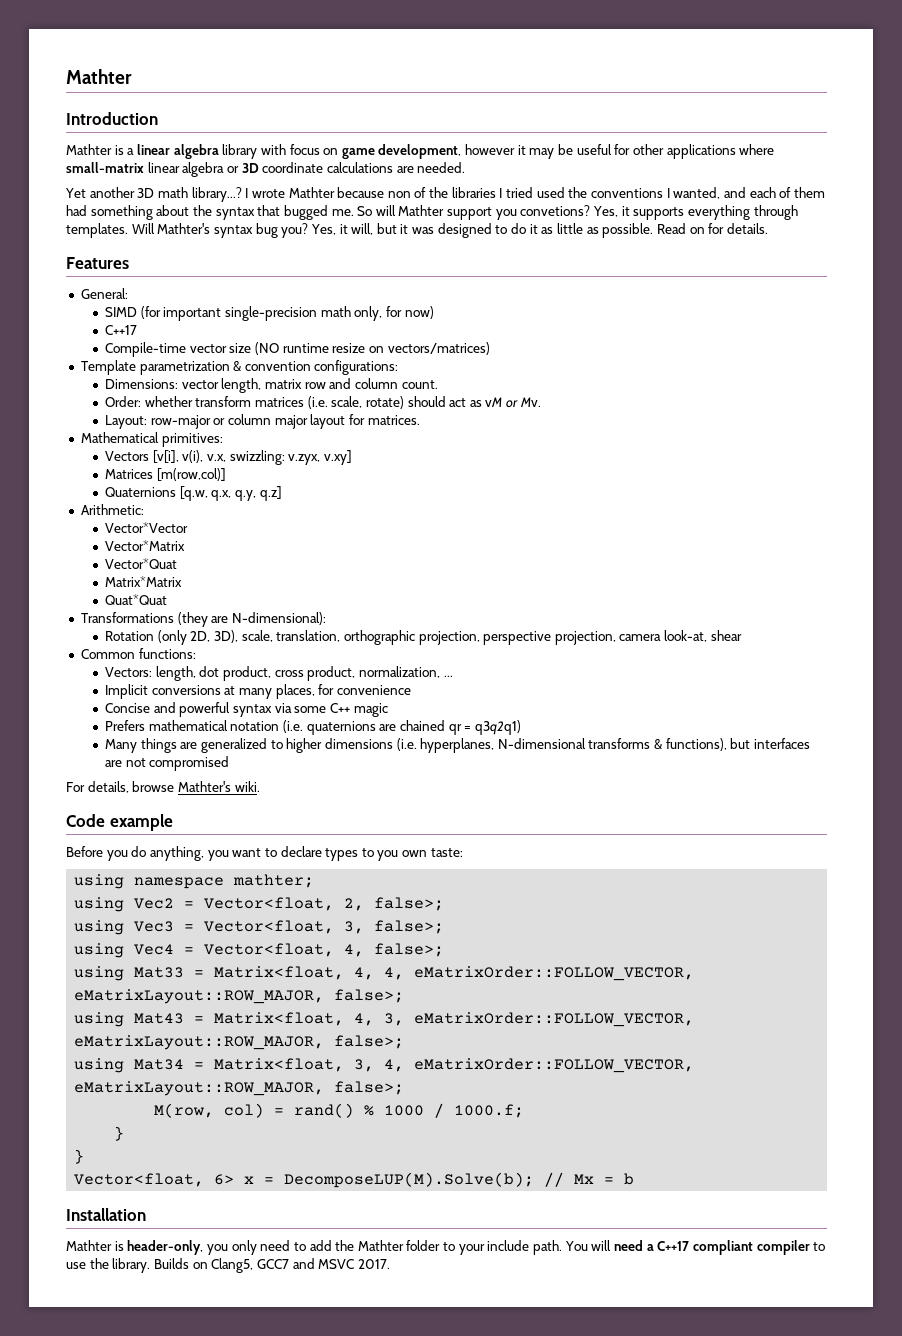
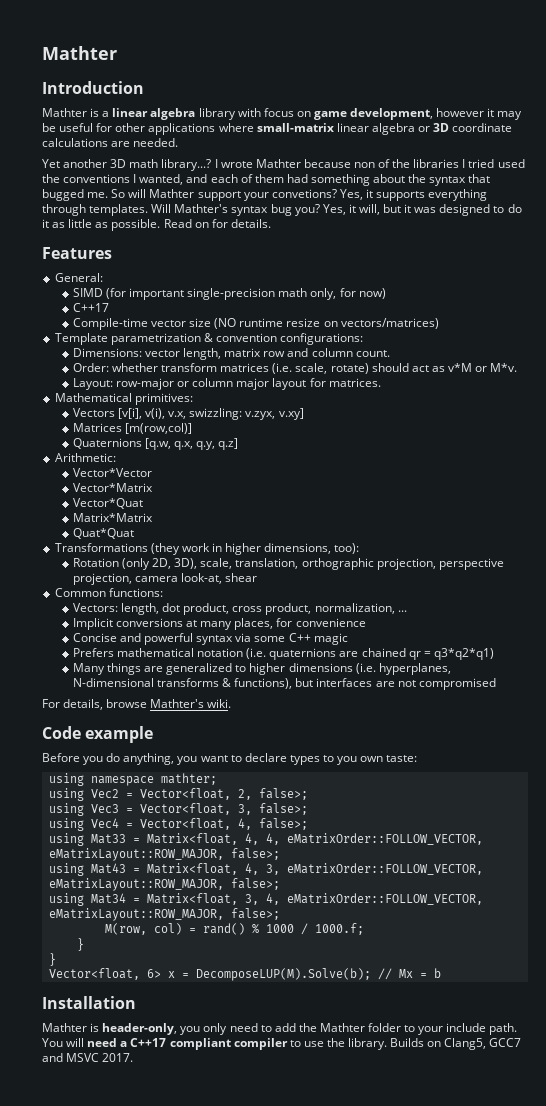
[495,209,517,220] you -> [243,192,269,201] your
[485,397,541,408] vM or Mv. -> [447,363,518,372] v*M or M*v.
[211,612,326,625] are N-dimensional): -> [181,543,360,555] work in higher dimensions, too):
[474,720,521,735] q3q2q1) -> [433,648,494,660] q3*q2*q1)

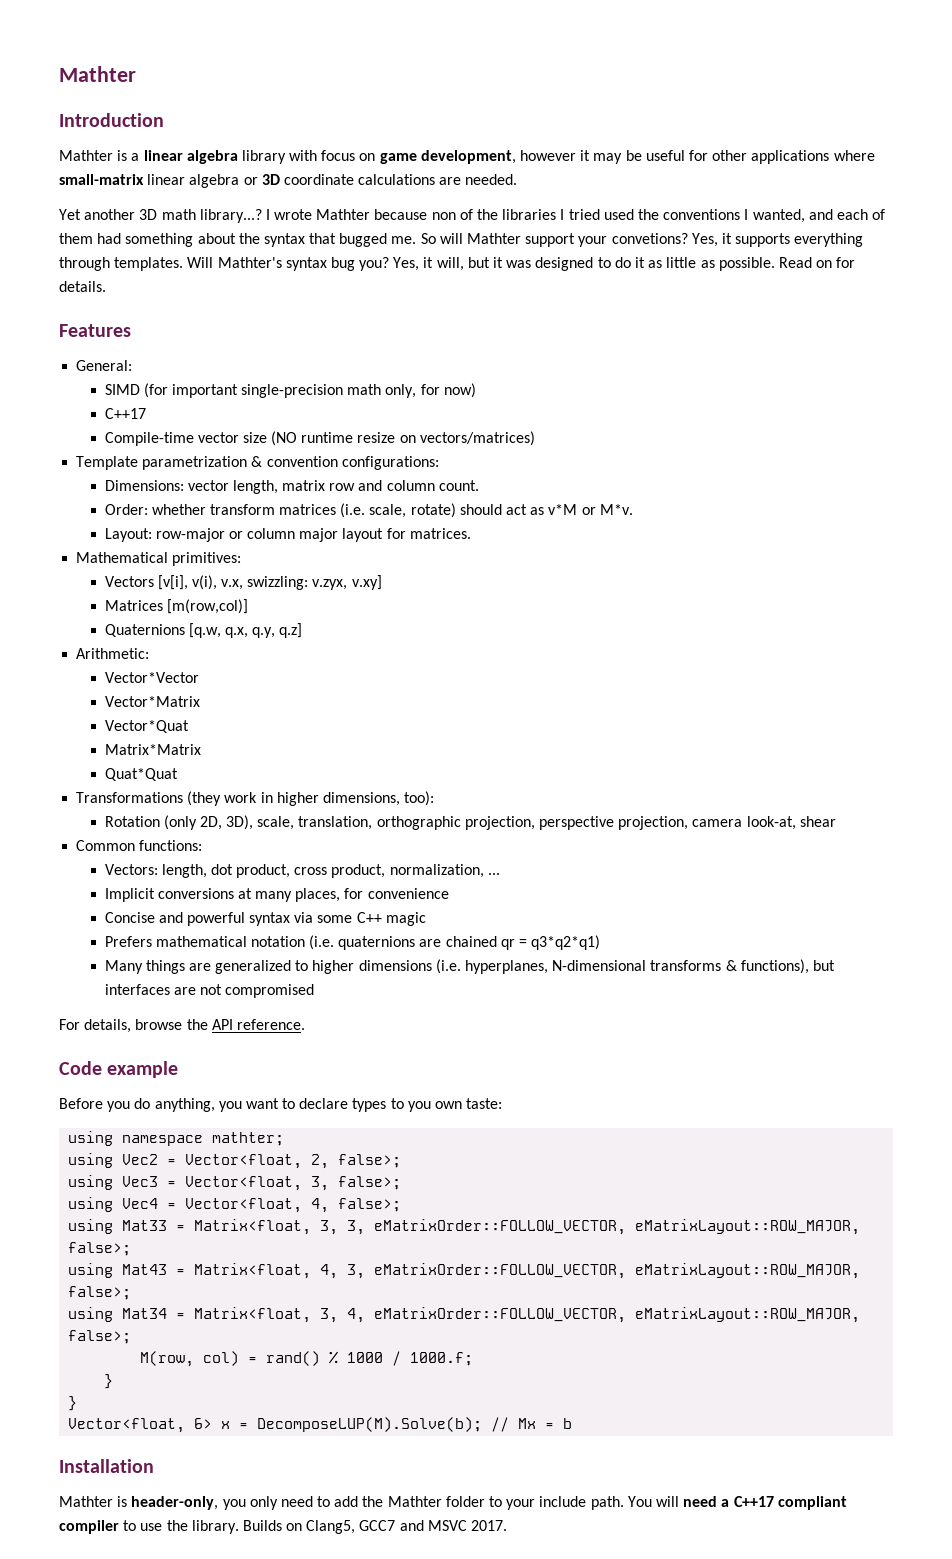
[150,699,232,708] Mathter's wiki. -> [186,1019,305,1030] the API reference.
[244,833,280,845] 4, 4, -> [320,1220,366,1235] 3, 3,

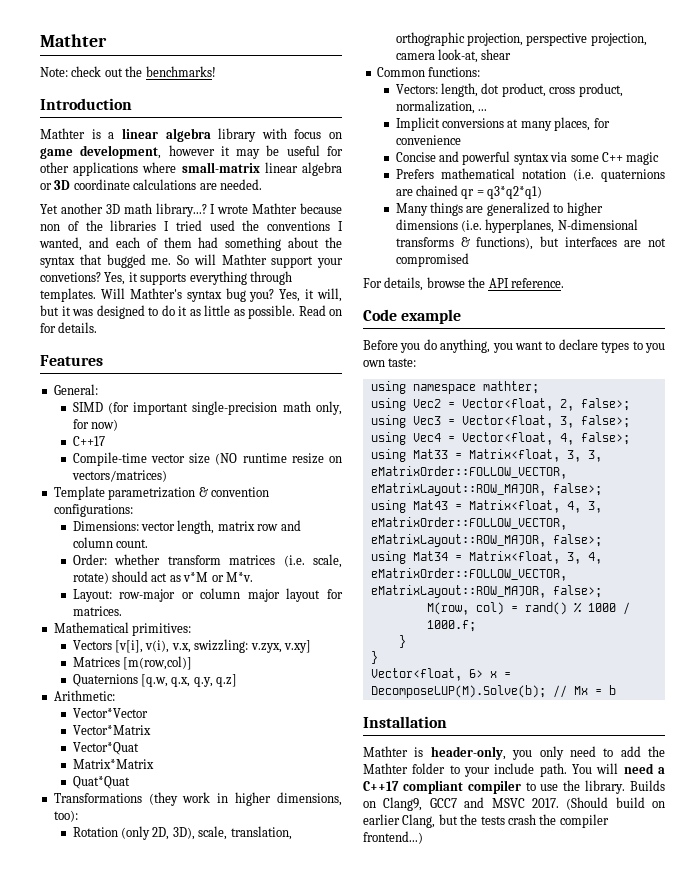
[59,66,136,82] Mathter -> [40,34,107,47] [40,66,216,77] Mathter // Note: check out the benchmarks!
[306,1520,356,1534] Clang5, -> [383,797,423,811] Clang9,
(508, 1525) none -> [566,797,665,810] [363,814,609,828] [363,831,423,844] (Should build on earlier Clang, but the tests crash the compiler frontend...)

